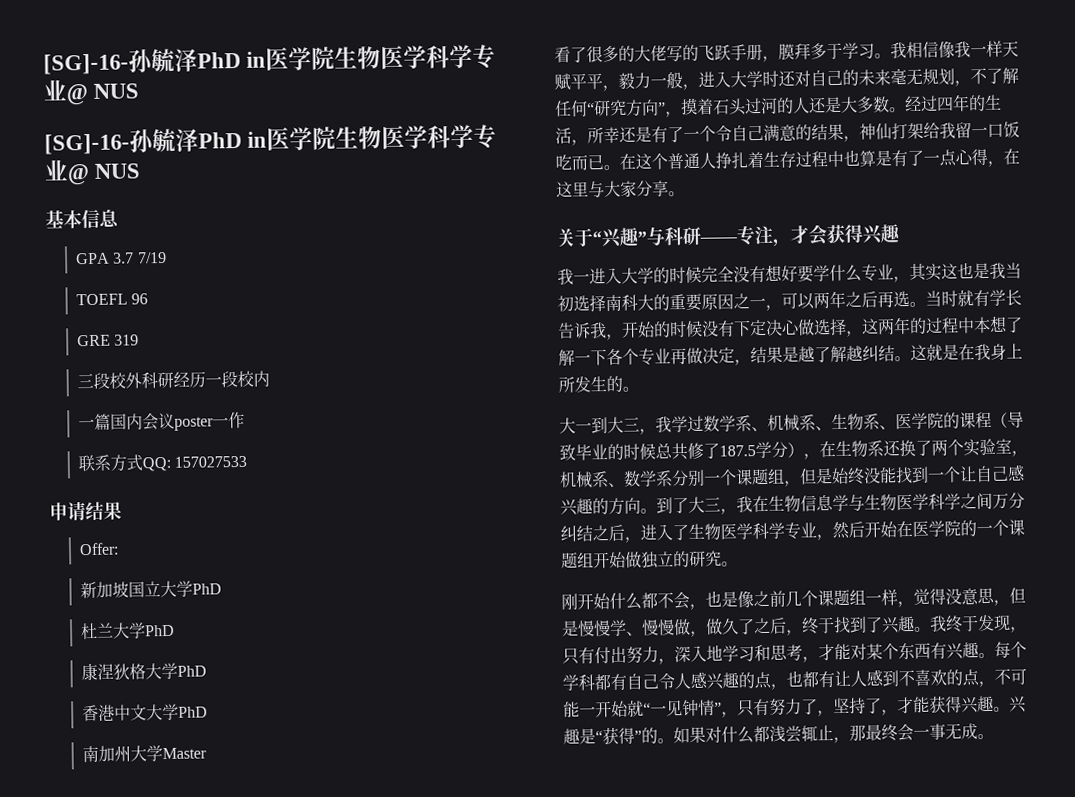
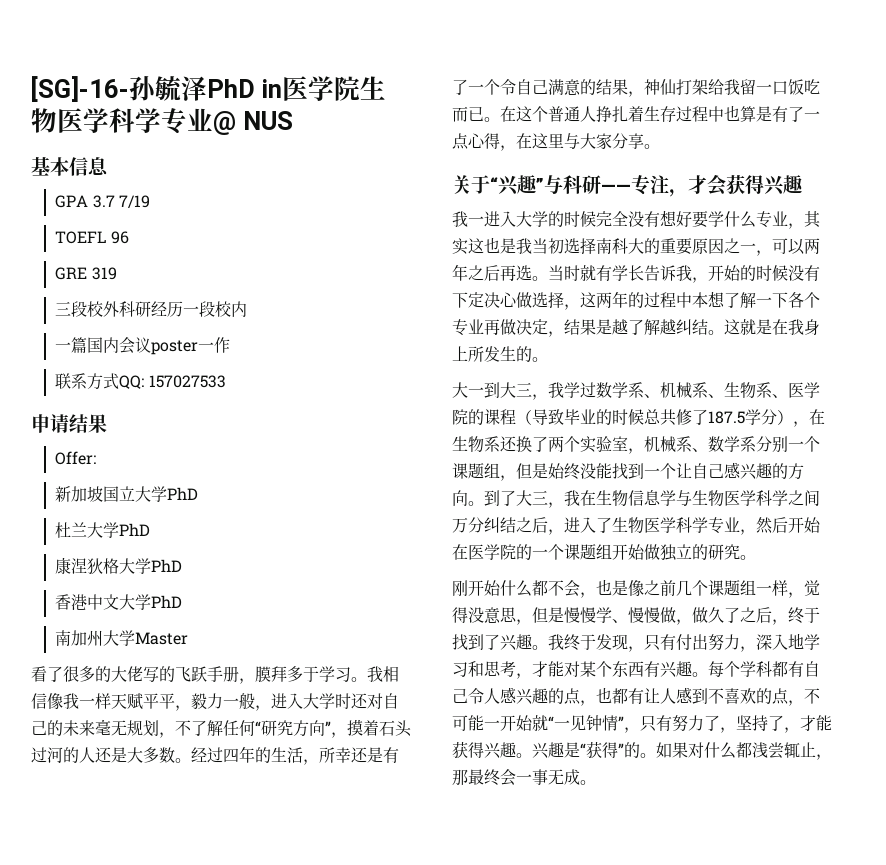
[44,124,498,155] [44,159,142,186] // [SG]-16-孙毓泽PhD in医学院生物医学科学专业@ NUS -> (293, 120) none

